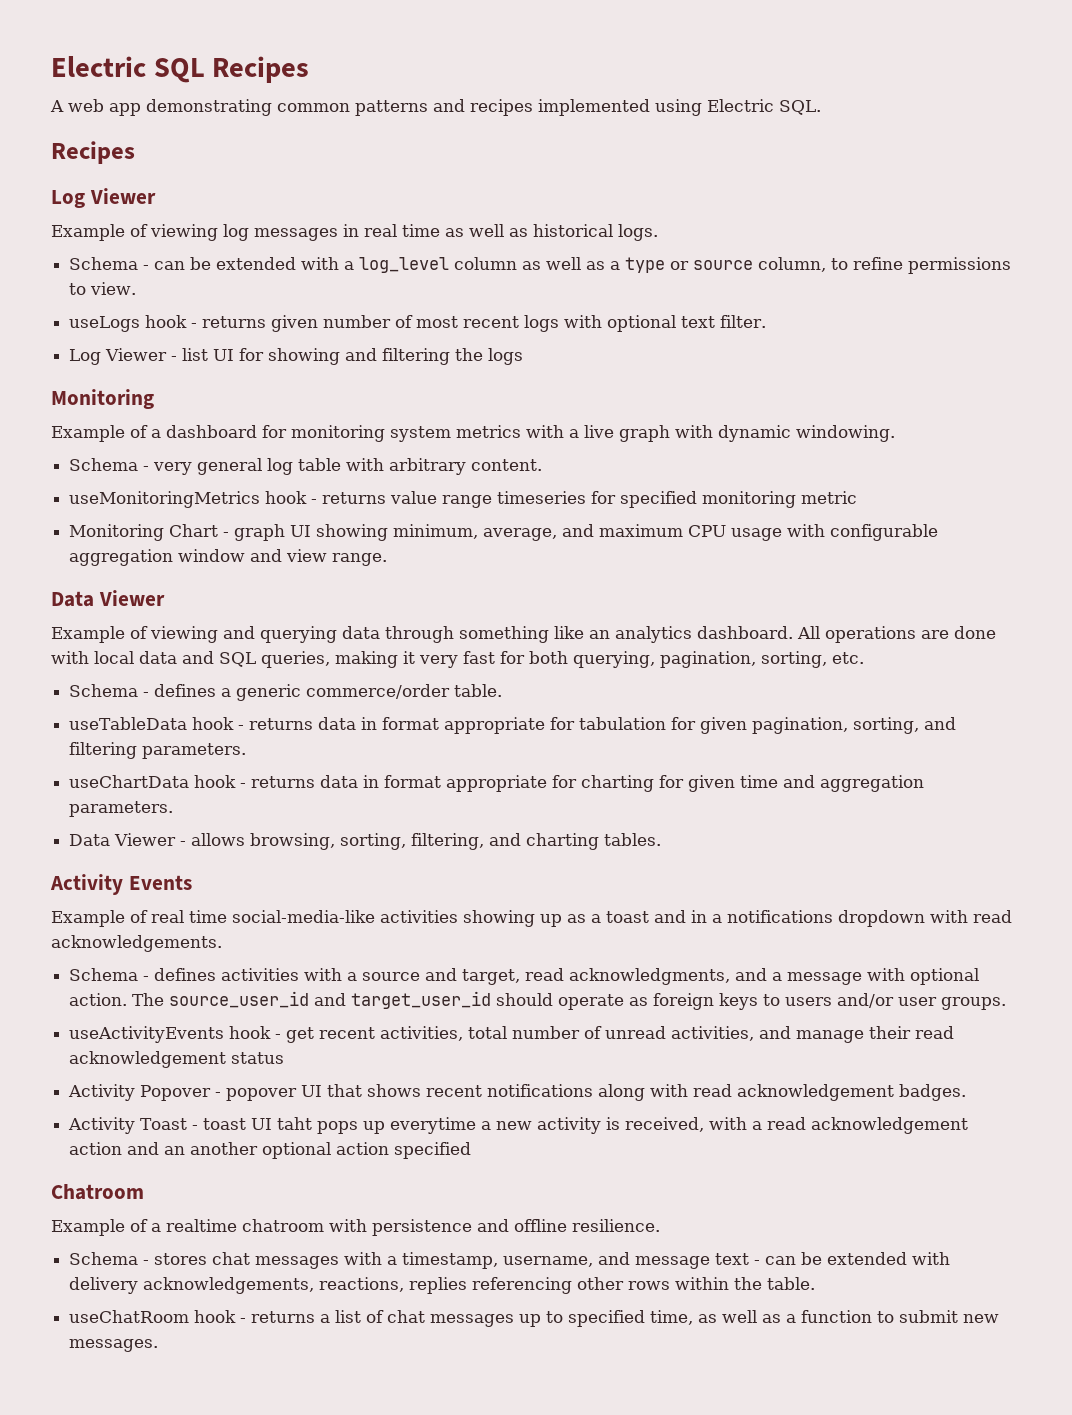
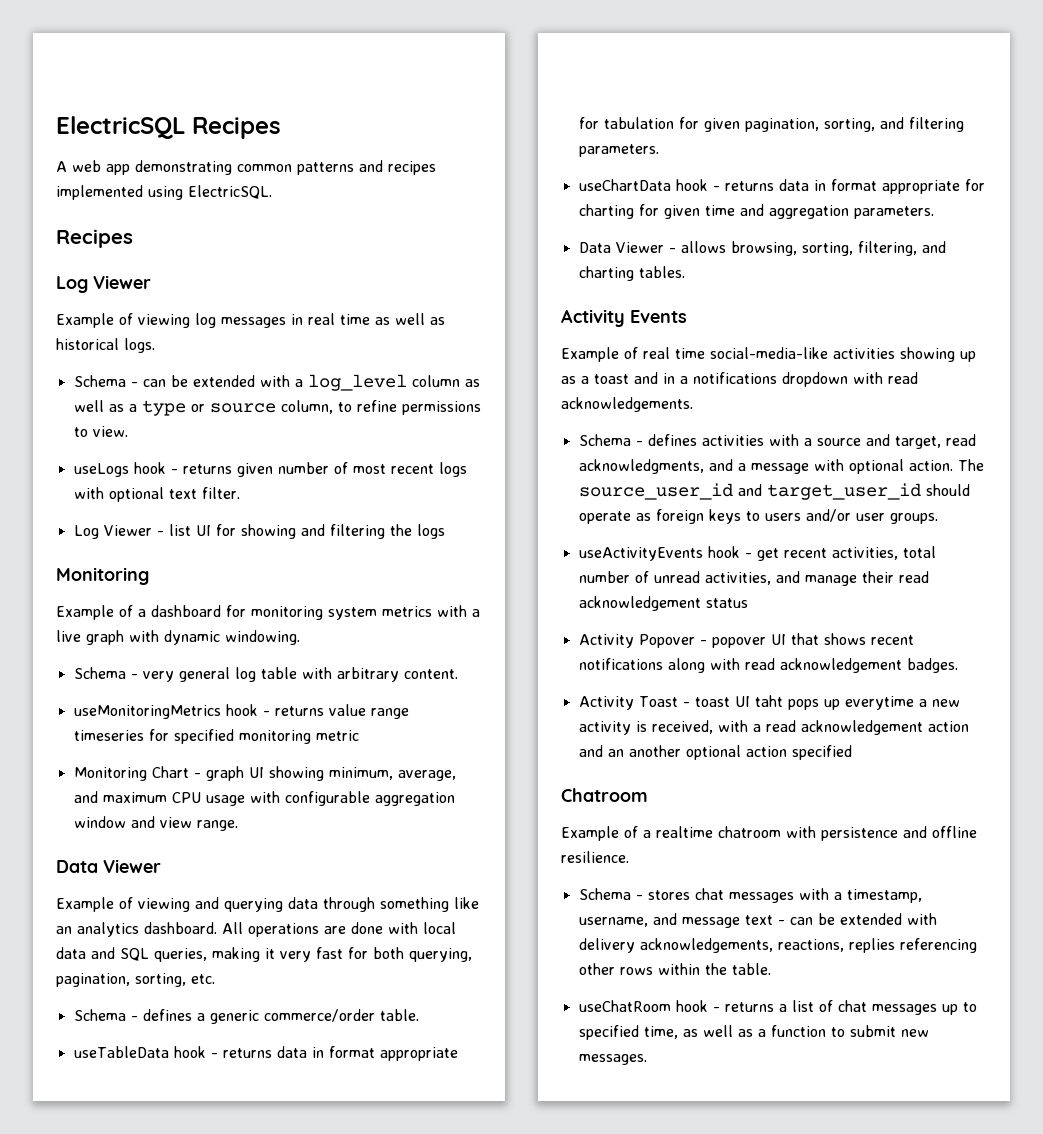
[51,56,205,83] Electric SQL -> [56,116,185,139] ElectricSQL
[707,99,821,115] Electric SQL. -> [188,185,272,199] ElectricSQL.

